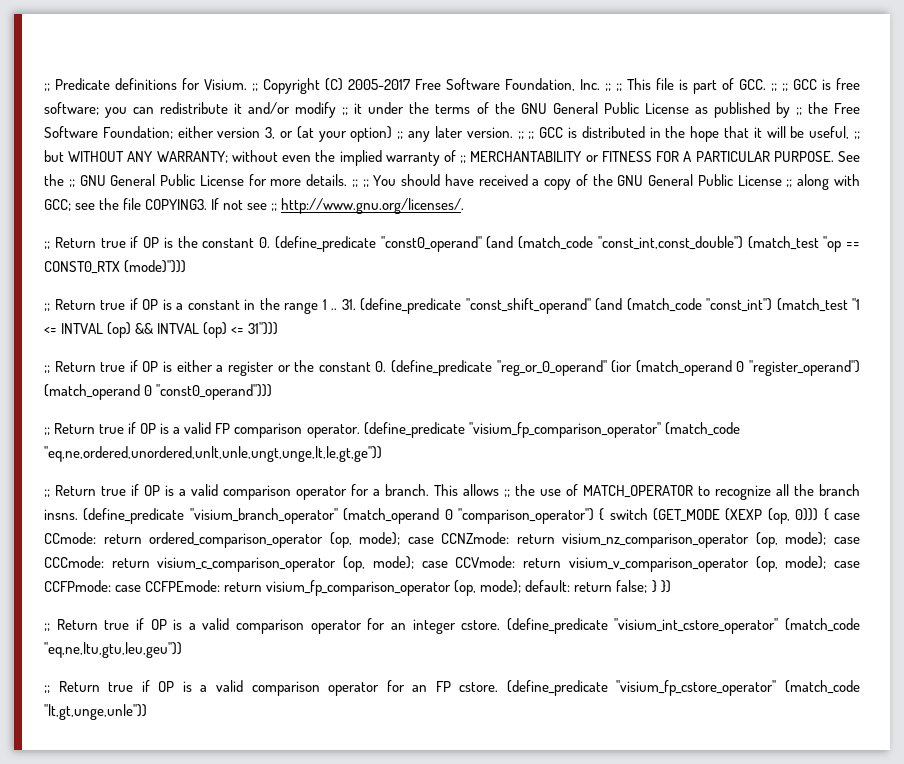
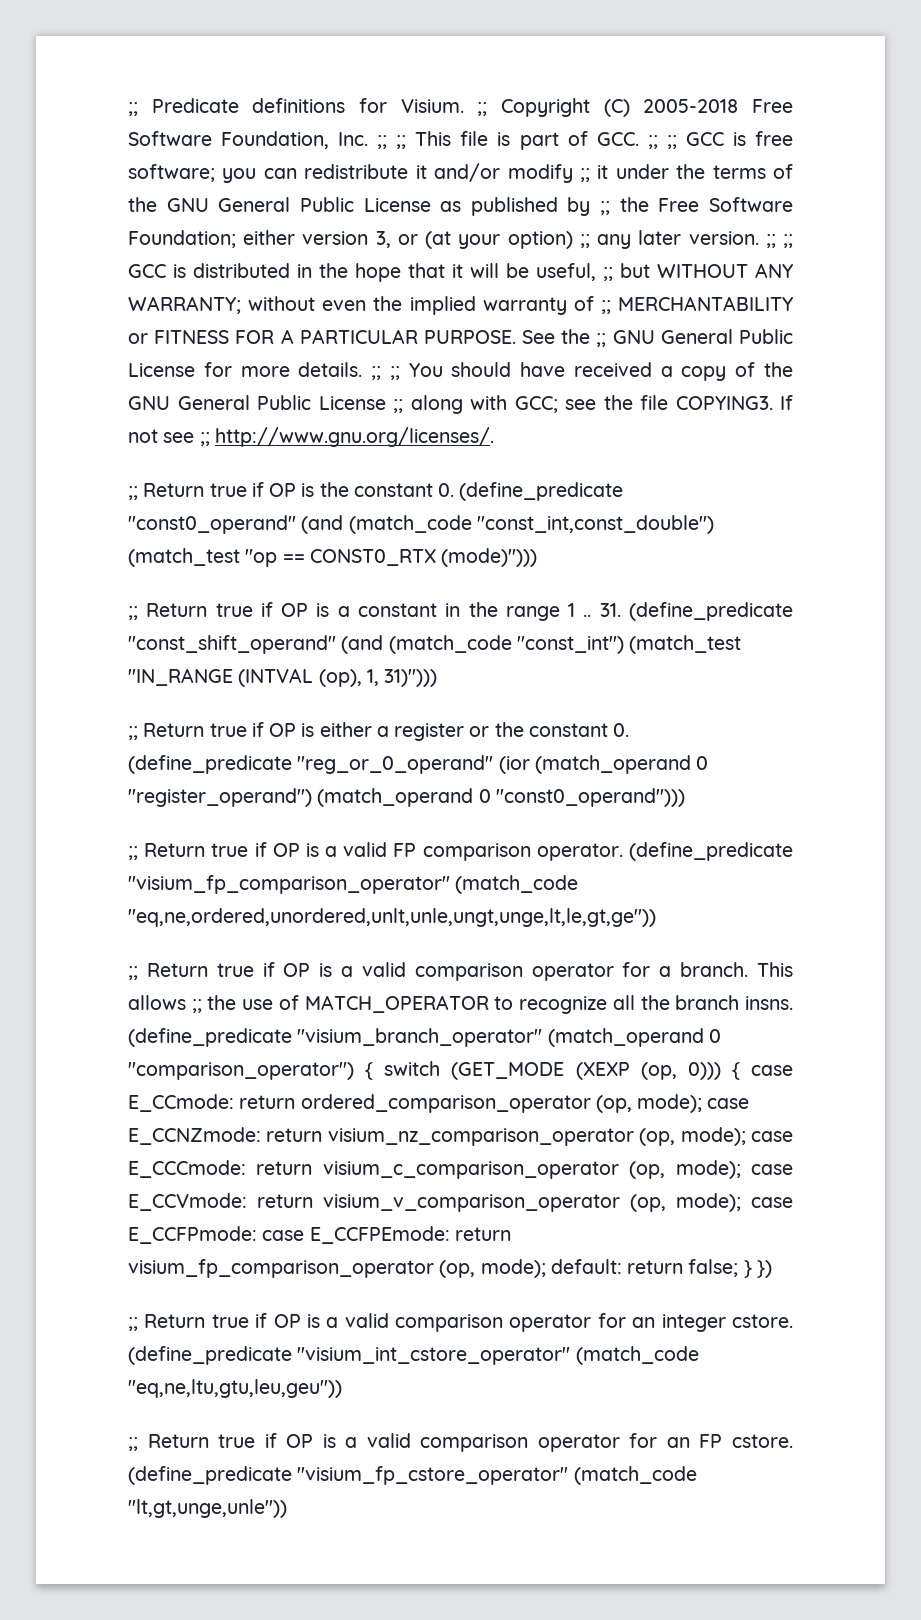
[348,79,411,90] 2005-2017 -> [643,99,739,113] 2005-2018
[852,298,860,310] [44,322,279,338] "1 <= INTVAL (op) && INTVAL (op) <= 31"))) -> [128,668,438,687] "IN_RANGE (INTVAL (op), 1, 31)")))
[44,532,96,544] CCmode: -> [128,1094,234,1112] E_CCmode:
[441,532,510,544] CCNZmode: -> [128,1127,261,1145] E_CCNZmode:
[44,556,104,568] CCCmode: -> [128,1160,246,1178] E_CCCmode:
[455,556,516,568] CCVmode: -> [128,1193,247,1211] E_CCVmode:
[44,580,221,592] CCFPmode: case CCFPEmode: -> [128,1226,450,1244] E_CCFPmode: case E_CCFPEmode:

